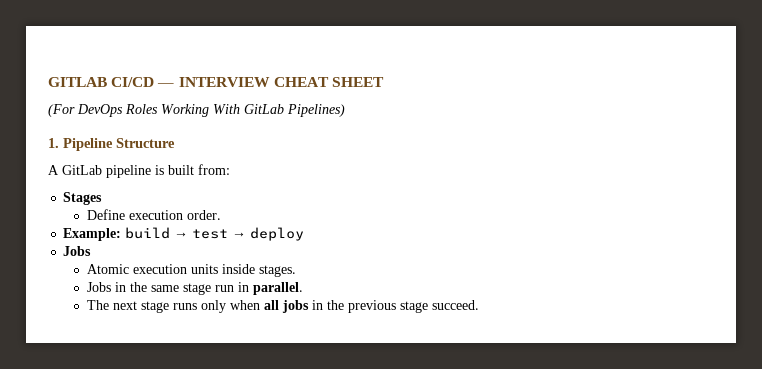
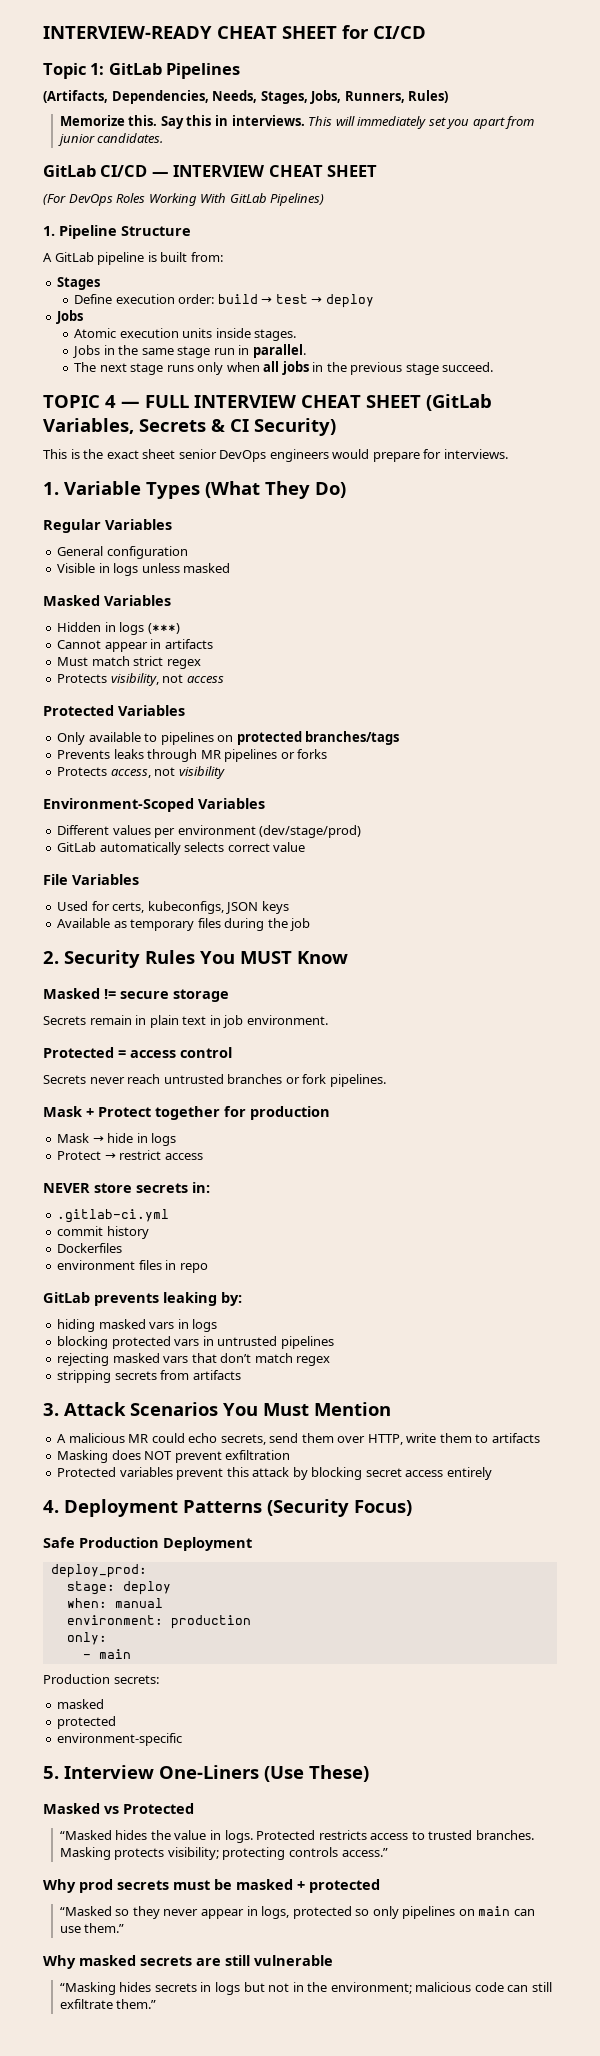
[48,77,107,87] GITLAB -> [43,25,426,39] [43,63,241,79] [43,90,449,104] [59,115,535,129] [57,133,164,146] [43,165,96,177] INTERVIEW-READY CHEAT SHEET for CI/CD // Topic 1: GitLab Pipelines // (Artifacts, Dependencies, Needs, Stages, Jobs, Runners, Rules) // Memorize this. Say this in interviews. This will immediately set you apart from junior candidates. // GitLab
[186,210,221,220] [63,228,122,241] order. // Example: -> [178,294,215,304] order:
(479, 305) none -> [43,394,492,411] [43,418,336,436] [43,449,508,462] [43,481,346,499] [43,519,172,533] [57,546,188,559] [57,563,231,576] [43,595,171,606] [57,622,180,635] [57,639,213,652] [57,656,201,669] [57,673,224,686] [43,705,185,716] [57,731,400,745] [57,749,328,762] [57,766,225,779] [43,798,265,812] [57,825,362,838] [57,842,306,855] [43,874,139,885] [57,901,289,914] [57,918,311,931] [43,950,348,968] [43,988,229,1002] [43,1015,328,1028] [43,1047,232,1058] [43,1074,386,1087] [43,1106,330,1120] [57,1133,177,1146] [57,1150,203,1160] [43,1182,210,1193] [57,1209,170,1223] [57,1226,149,1239] [57,1243,123,1253] [57,1260,208,1273] [43,1292,242,1306] [57,1319,218,1332] [57,1336,334,1349] [57,1353,331,1366] [57,1370,241,1383] [43,1402,391,1416] [57,1433,540,1445] [57,1450,291,1463] [57,1467,492,1480] [43,1499,412,1517] [43,1537,252,1551] [50,1564,147,1578] [66,1581,171,1595] [66,1598,163,1608] [66,1615,251,1629] [66,1632,107,1645] [82,1649,131,1659] [43,1674,159,1684] [57,1699,105,1709] [57,1716,117,1729] [57,1733,183,1746] [43,1765,369,1782] [43,1803,194,1814] [59,1830,534,1843] [59,1847,388,1860] [43,1879,380,1893] [59,1906,535,1919] [59,1923,125,1933] [43,1955,333,1969] [59,1982,552,1995] [59,1999,157,2009] // TOPIC 4 — FULL INTERVIEW CHEAT SHEET (GitLab Variables, Secrets & CI Security) // This is the exact sheet senior DevOps engineers would prepare for interviews. // 1. Variable Types (What They Do) // Regular Variables // General configuration // Visible in logs unless masked // Masked Variables // Hidden in logs (***) // Cannot appear in artifacts // Must match strict regex // Protects visibility, not access // Protected Variables // Only available to pipelines on protected branches/tags // Prevents leaks through MR pipelines or forks // Protects access, not visibility // Environment-Scoped Variables // Different values per environment (dev/stage/prod) // GitLab automatically selects correct value // File Variables // Used for certs, kubeconfigs, JSON keys // Available as temporary files during the job // 2. Security Rules You MUST Know // Masked != secure storage // Secrets remain in plain text in job environment. // Protected = access control // Secrets never reach untrusted branches or fork pipelines. // Mask + Protect together for production // Mask → hide in logs // Protect → restrict access // NEVER store secrets in: // .gitlab-ci.yml // commit history // Dockerfiles // environment files in repo // GitLab prevents leaking by: // hiding masked vars in logs // blocking protected vars in untrusted pipelines // rejecting masked vars that don’t match regex // stripping secrets from artifacts // 3. Attack Scenarios You Must Mention // A malicious MR could echo secrets, send them over HTTP, write them to artifacts // Masking does NOT prevent exfiltration // Protected variables prevent this attack by blocking secret access entirely // 4. Deployment Patterns (Security Focus) // Safe Production Deployment // deploy_prod: // stage: deploy // when: manual // environment: production // only: // - main // Production secrets: // masked // protected // environment-specific // 5. Interview One-Liners (Use These) // Masked vs Protected // “Masked hides the value in logs. Protected restricts access to trusted branches. Masking protects visibility; protecting controls access.” // Why prod secrets must be masked + protected // “Masked so they never appear in logs, protected so only pipelines on main can use them.” // Why masked secrets are still vulnerable // “Masking hides secrets in logs but not in the environment; malicious code can still exfiltrate them.”

